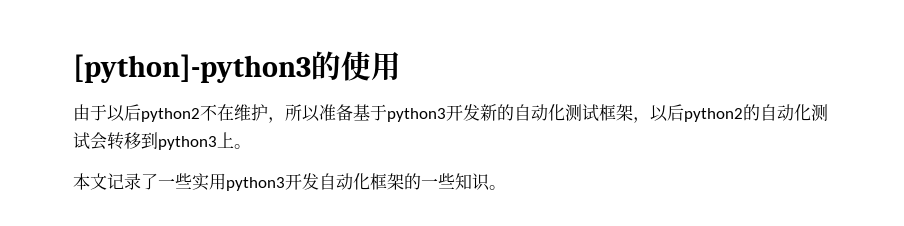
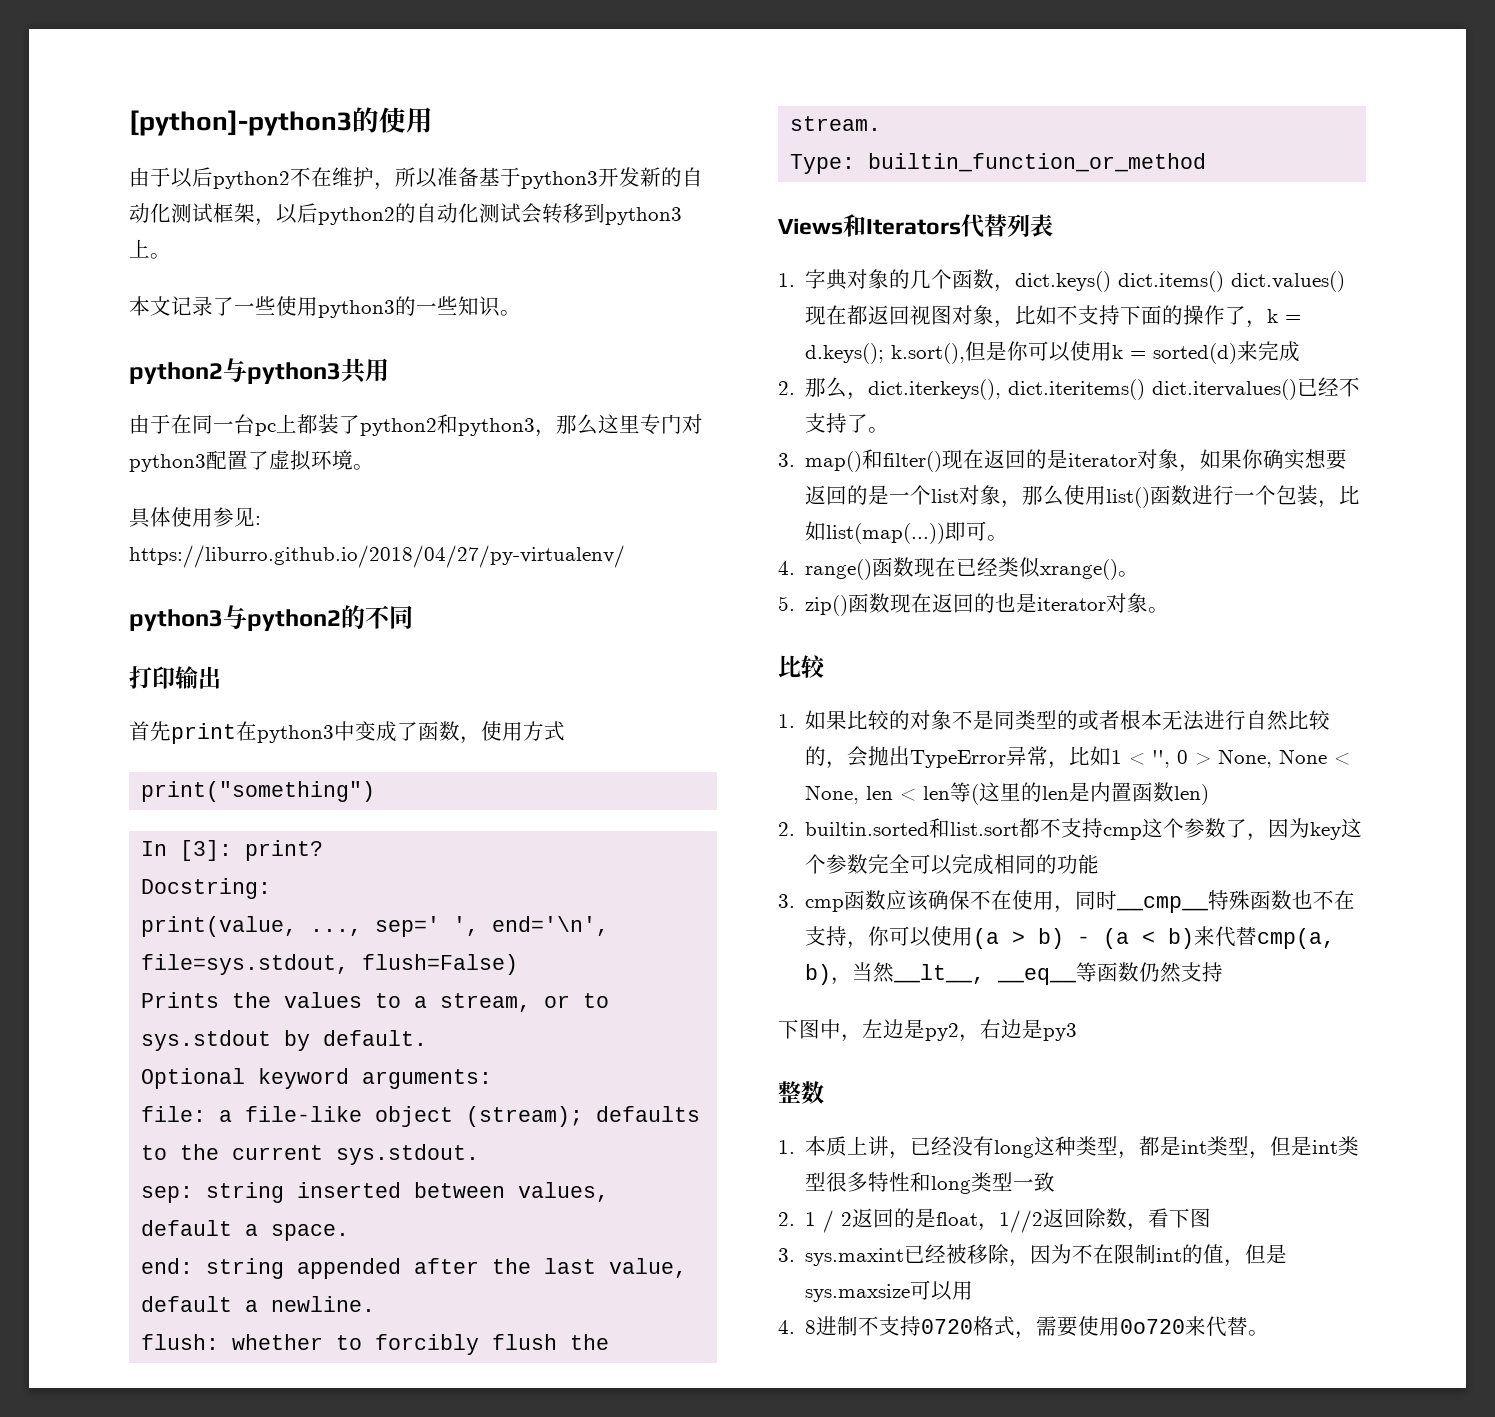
[192,173,490,191] 实用python3开发自动化框架的一些知识 -> [276,296,521,318] [129,358,389,384] [129,414,703,437] [129,450,374,472] [129,507,261,528] [129,545,625,568] [129,605,413,631] [129,666,221,689] [129,721,565,744] [141,781,376,802] [141,840,324,861] [141,878,272,899] [141,916,610,937] [141,954,519,975] [141,992,610,1012] [141,1030,428,1051] [141,1068,493,1089] [141,1106,701,1127] [141,1144,480,1165] [141,1182,610,1203] [141,1220,350,1241] [141,1258,688,1279] [141,1296,376,1312] [141,1334,610,1355] [790,116,882,131] [790,153,1207,174] [778,214,1053,238] [778,269,1346,292] [805,305,1302,328] [805,341,1301,364] [778,377,1361,400] [805,413,890,433] [778,449,1348,472] [805,485,1361,508] [805,521,1009,544] [778,557,1140,580] [778,593,1170,616] [778,655,826,678] [778,710,1331,731] [805,746,1351,769] [805,782,1210,805] [778,818,1363,841] [805,854,1100,875] [778,890,1356,913] [805,926,1336,949] [805,962,1224,985] [778,1019,1077,1042] [778,1081,824,1104] [778,1136,1360,1159] [805,1172,1056,1194] [778,1208,1212,1233] [778,1244,1288,1267] [805,1280,974,1302] [778,1316,1249,1339] 使用python3的一些知识。 // python2与python3共用 // 由于在同一台pc上都装了python2和python3，那么这里专门对python3配置了虚拟环境。 // 具体使用参见: https://liburro.github.io/2018/04/27/py-virtualenv/ // python3与python2的不同 // 打印输出 // 首先print在python3中变成了函数，使用方式 // print("something") // In [3]: print? // Docstring: // print(value, ..., sep=' ', end='\n', file=sys.stdout, flush=False) // Prints the values to a stream, or to sys.stdout by default. // Optional keyword arguments: // file: a file-like object (stream); defaults to the current sys.stdout. // sep: string inserted between values, default a space. // end: string appended after the last value, default a newline. // flush: whether to forcibly flush the stream. // Type: builtin_function_or_method // Views和Iterators代替列表 // 1.字典对象的几个函数，dict.keys() dict.items() dict.values()现在都返回视图对象，比如不支持下面的操作了，k = d.keys(); k.sort(),但是你可以使用k = sorted(d)来完成 // 2.那么，dict.iterkeys(), dict.iteritems() dict.itervalues()已经不支持了。 // 3. map()和filter()现在返回的是iterator对象，如果你确实想要返回的是一个list对象，那么使用list()函数进行一个包装，比如list(map(...))即可。 // 4. range()函数现在已经类似xrange()。 // 5. zip()函数现在返回的也是iterator对象。 // 比较 // 1.如果比较的对象不是同类型的或者根本无法进行自然比较的，会抛出TypeError异常，比如1 < '', 0 > None, None < None, len < len等(这里的len是内置函数len) // 2. builtin.sorted和list.sort都不支持cmp这个参数了，因为key这个参数完全可以完成相同的功能 // 3. cmp函数应该确保不在使用，同时__cmp__特殊函数也不在支持，你可以使用(a > b) - (a < b)来代替cmp(a, b)，当然__lt__, __eq__等函数仍然支持 // 下图中，左边是py2，右边是py3 // 整数 // 1.本质上讲，已经没有long这种类型，都是int类型，但是int类型很多特性和long类型一致 // 2. 1 / 2返回的是float，1//2返回除数，看下图 // 3. sys.maxint已经被移除，因为不在限制int的值，但是sys.maxsize可以用 // 4. 8进制不支持0720格式，需要使用0o720来代替

